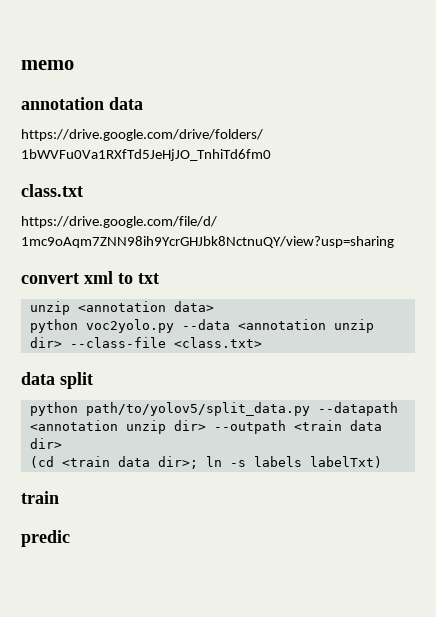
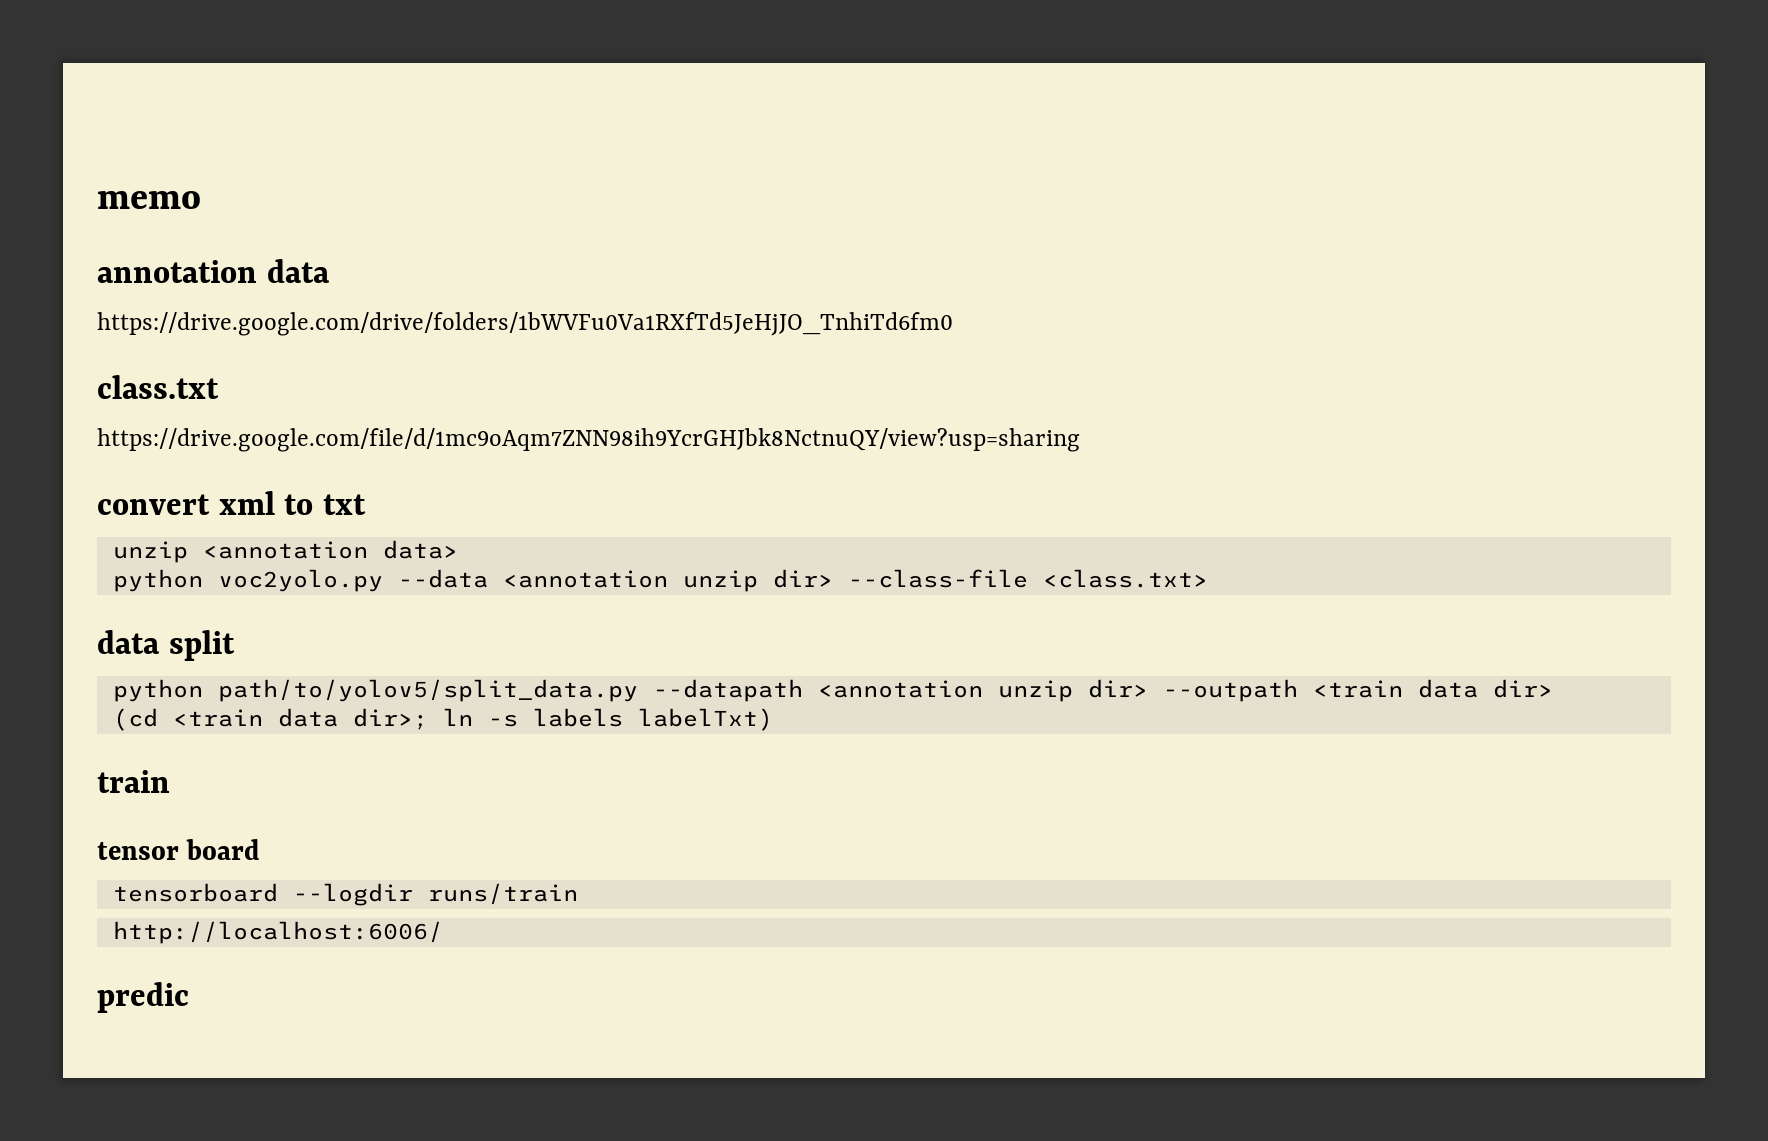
(59, 497) none -> [97,839,261,860] [112,883,578,906] [112,921,443,944] // tensor board // tensorboard --logdir runs/train // http://localhost:6006/

